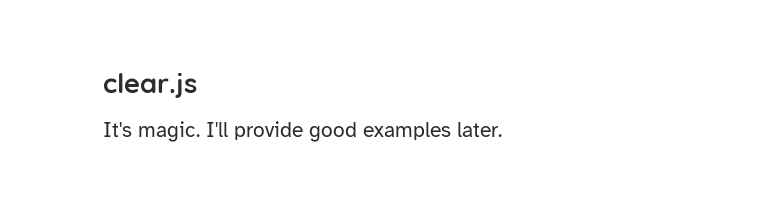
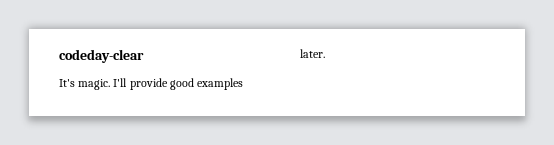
[103,72,197,98] clear.js -> [59,49,144,63] codeday-clear

